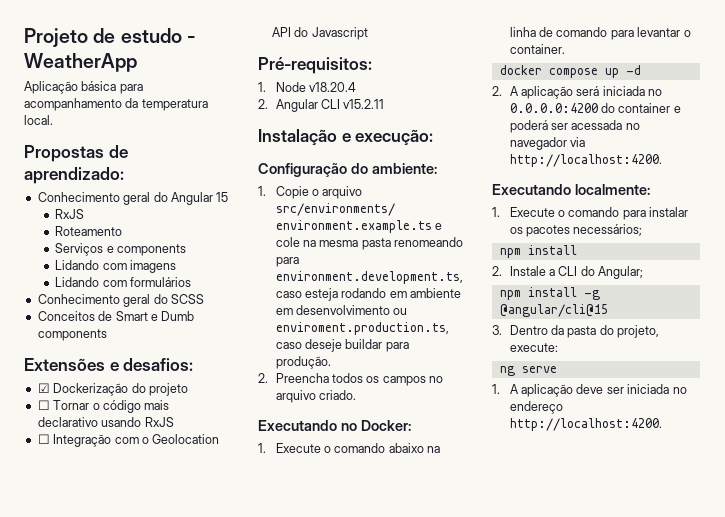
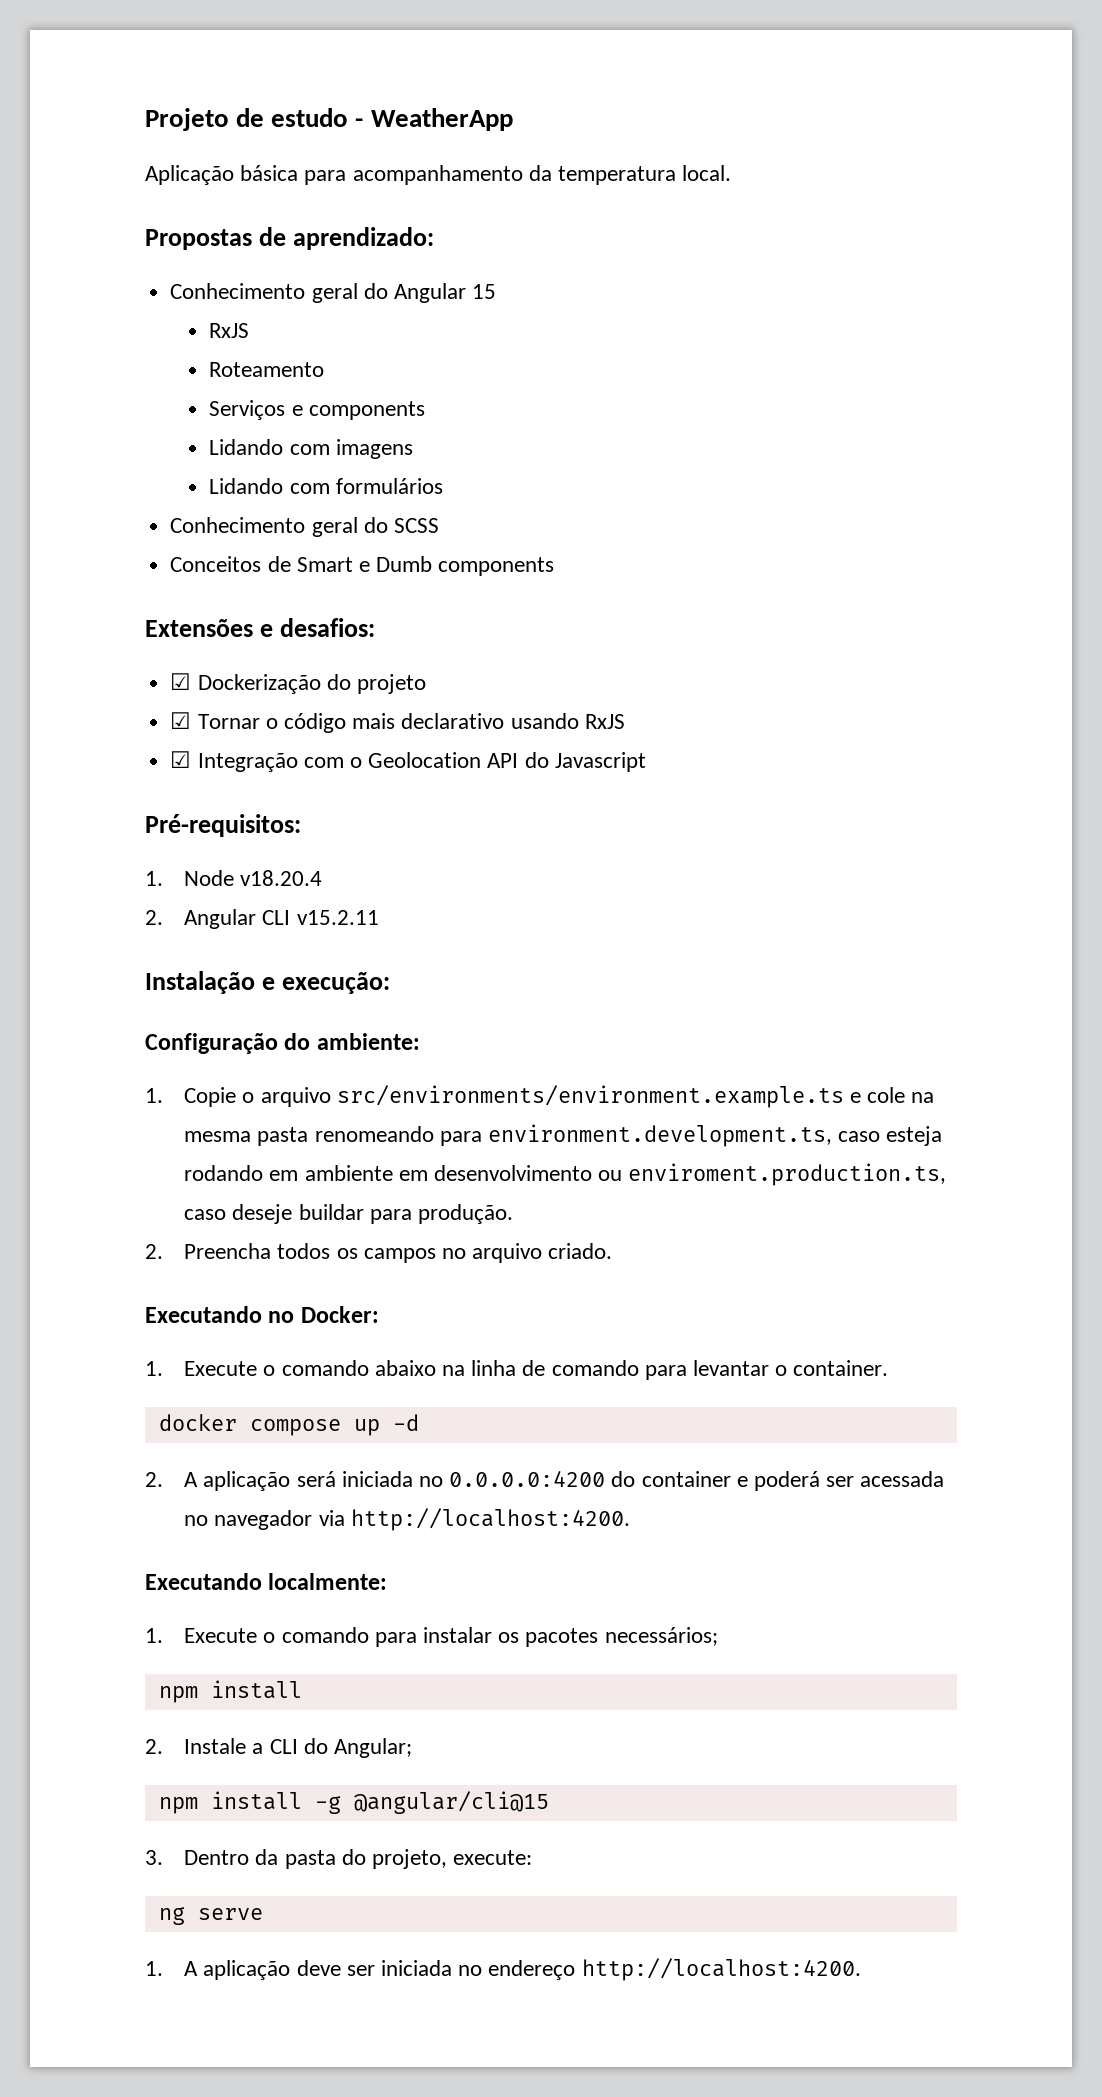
[37,400,50,410] ☐ -> [170,712,192,729] ☑
[37,434,50,444] ☐ -> [170,751,192,768] ☑

